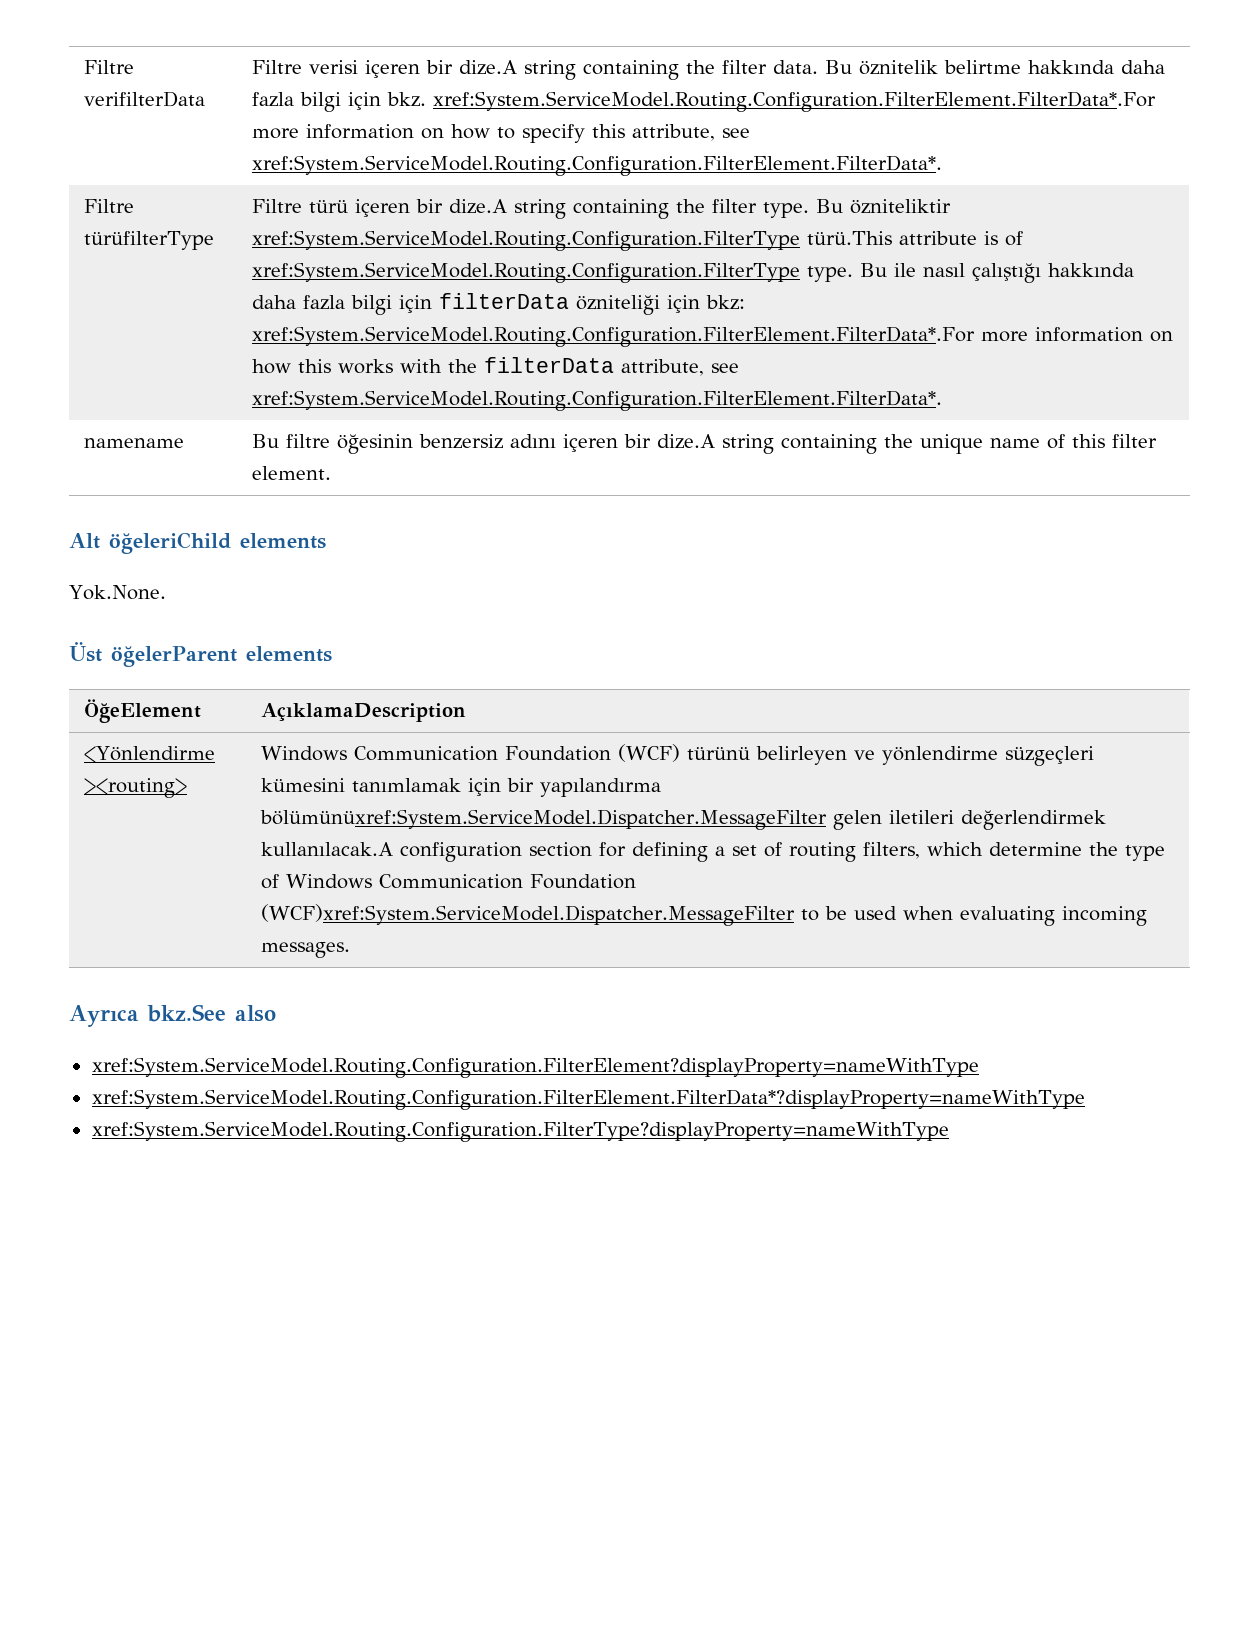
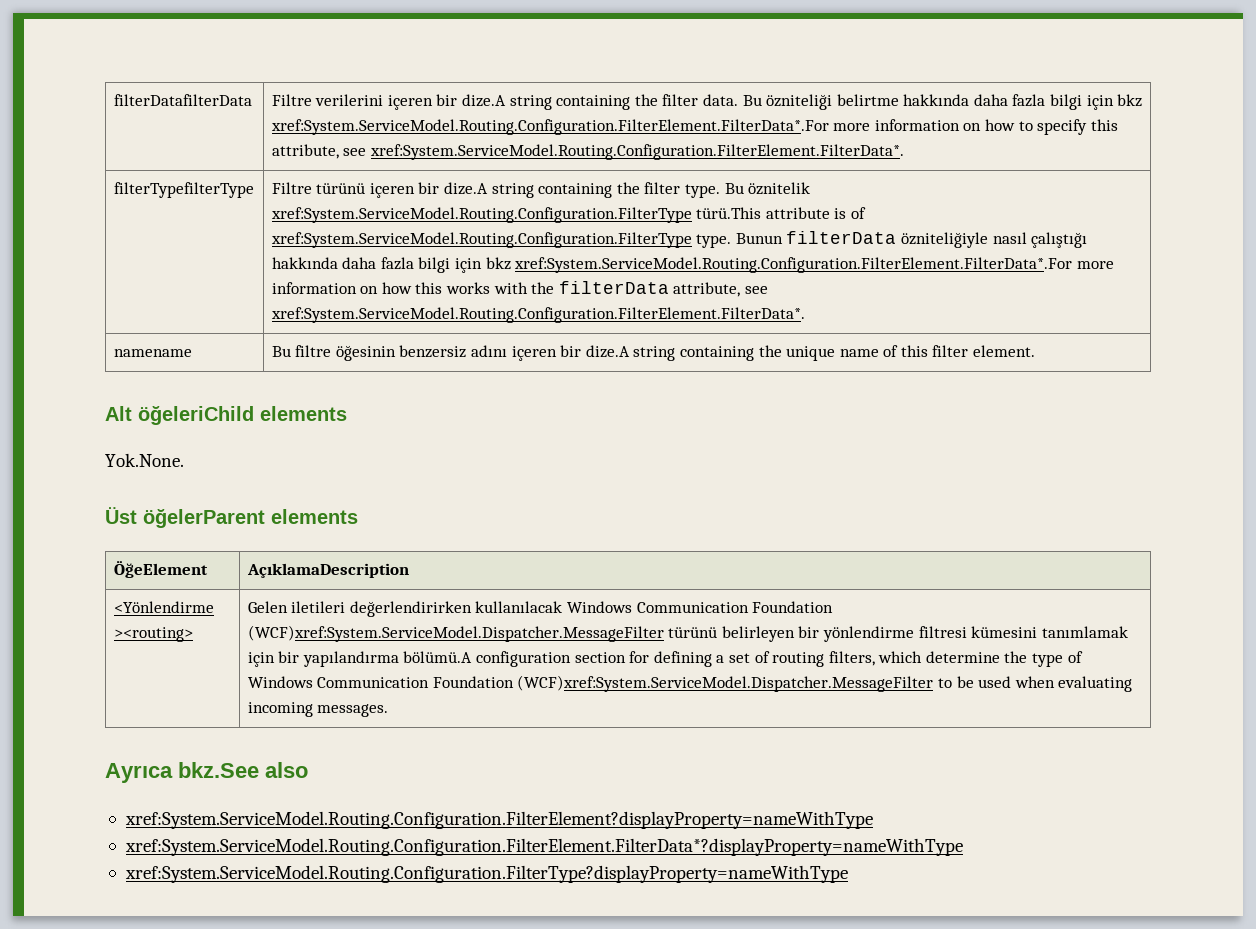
[84,60,135,74] [84,91,206,107] [252,60,359,74] Filtre verifilterData | Filtre verisi -> [113,94,252,106] [271,94,384,106] filterDatafilterData | Filtre verilerini
[859,60,939,75] öznitelik -> [766,94,833,110] özniteliği
[387,92,427,107] bkz. -> [1117,94,1143,107] bkz
[84,199,135,213] [84,231,215,250] [252,199,349,213] Filtre türüfilterType | Filtre türü -> [113,182,254,198] [271,182,366,194] filterTypefilterType | Filtre türünü
[850,199,952,214] özniteliktir -> [748,182,811,195] öznitelik
[860,263,917,277] Bu ile -> [735,231,988,248] Bunun filterData özniteliğiyle
[439,293,746,315] filterData özniteliği için bkz: -> [485,257,511,270] bkz
[261,744,681,762] Windows Communication Foundation (WCF) -> [247,601,834,617] [247,625,664,642] Gelen iletileri değerlendirirken kullanılacak Windows Communication Foundation (WCF)xref:System.ServiceModel.Dispatcher.MessageFilter
[854,746,1095,766] ve yönlendirme süzgeçleri -> [798,626,967,642] bir yönlendirme filtresi
[260,809,1107,830] [261,842,394,856] bölümünüxref:System.ServiceModel.Dispatcher.MessageFilter gelen iletileri değerlendirmek kullanılacak.A -> [403,651,473,663] bölümü.A

